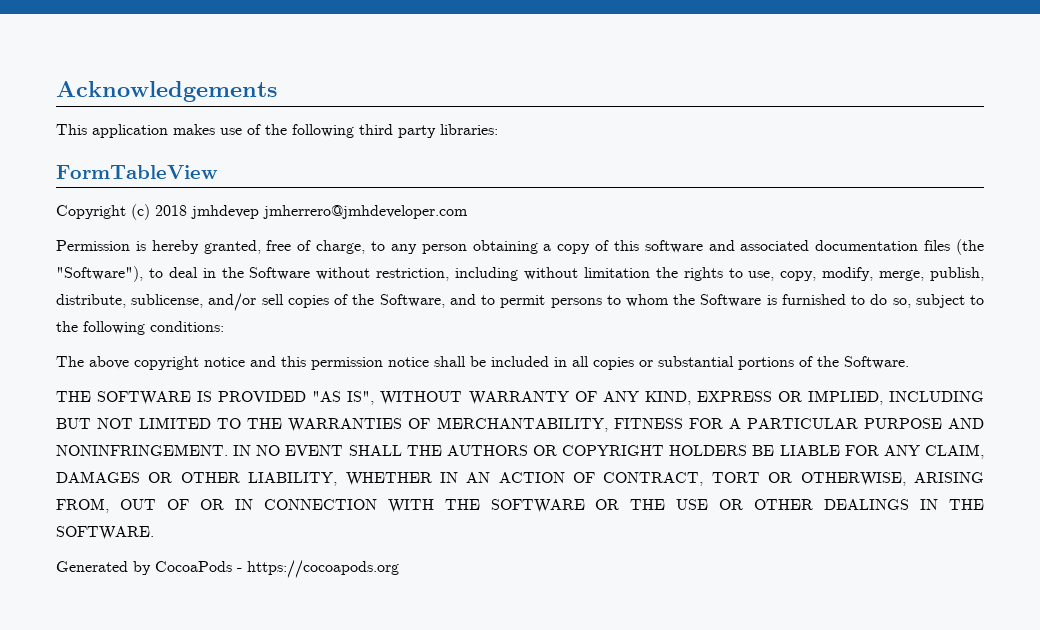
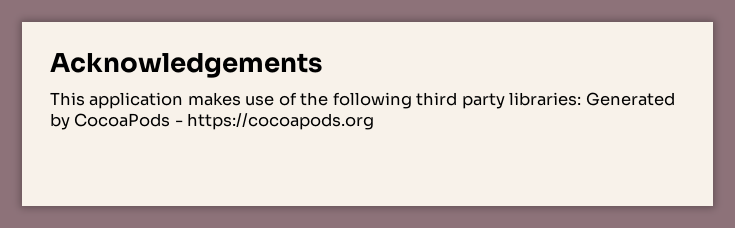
[56,165,218,179] [56,204,468,220] [56,239,985,255] [56,266,985,282] [56,293,985,311] [56,321,224,335] [56,356,909,370] [56,390,984,405] [56,417,985,432] [56,444,984,459] [56,471,984,486] [56,498,984,513] [56,526,154,540] // FormTableView // Copyright (c) 2018 jmhdevep jmherrero@jmhdeveloper.com // Permission is hereby granted, free of charge, to any person obtaining a copy of this software and associated documentation files (the "Software"), to deal in the Software without restriction, including without limitation the rights to use, copy, modify, merge, publish, distribute, sublicense, and/or sell copies of the Software, and to permit persons to whom the Software is furnished to do so, subject to the following conditions: // The above copyright notice and this permission notice shall be included in all copies or substantial portions of the Software. // THE SOFTWARE IS PROVIDED "AS IS", WITHOUT WARRANTY OF ANY KIND, EXPRESS OR IMPLIED, INCLUDING BUT NOT LIMITED TO THE WARRANTIES OF MERCHANTABILITY, FITNESS FOR A PARTICULAR PURPOSE AND NONINFRINGEMENT. IN NO EVENT SHALL THE AUTHORS OR COPYRIGHT HOLDERS BE LIABLE FOR ANY CLAIM, DAMAGES OR OTHER LIABILITY, WHETHER IN AN ACTION OF CONTRACT, TORT OR OTHERWISE, ARISING FROM, OUT OF OR IN CONNECTION WITH THE SOFTWARE OR THE USE OR OTHER DEALINGS IN THE SOFTWARE. // -> (582, 99) none

